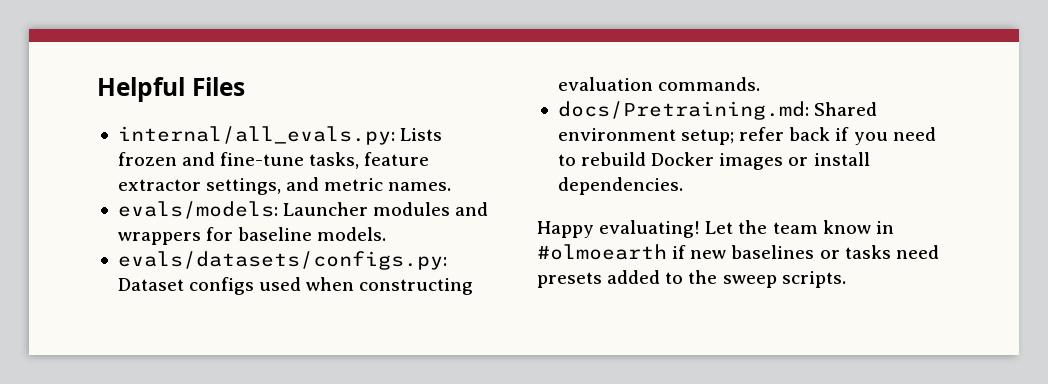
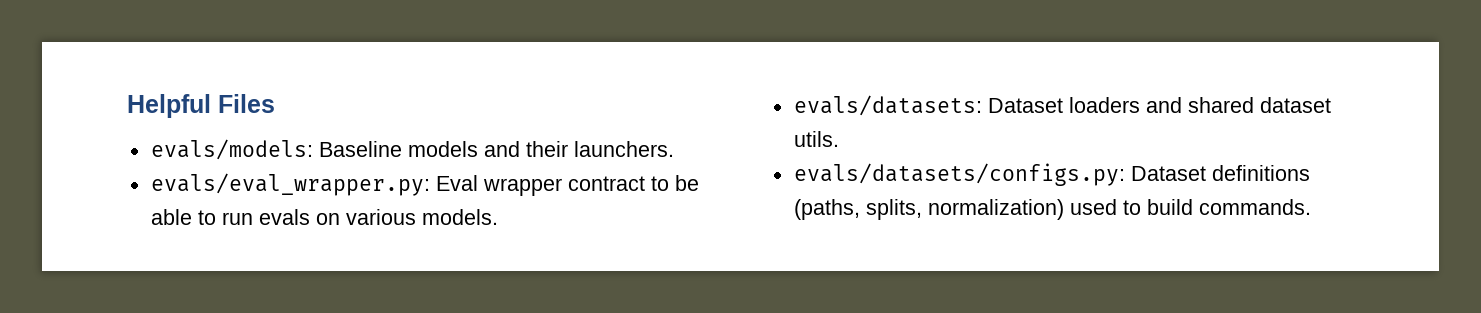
[117,126,443,145] [117,152,430,169] [117,177,452,195] [117,201,489,219] [117,227,387,245] [117,251,447,270] [117,277,474,295] [557,77,761,91] [557,101,878,120] [557,127,936,145] [557,152,870,170] [557,177,683,195] [537,220,894,238] [537,244,939,260] [537,270,846,288] internal/all_evals.py: Lists frozen and fine-tune tasks, feature extractor settings, and metric names. // evals/models: Launcher modules and wrappers for baseline models. // evals/datasets/configs.py: Dataset configs used when constructing evaluation commands. // docs/Pretraining.md: Shared environment setup; refer back if you need to rebuild Docker images or install dependencies. // Happy evaluating! Let the team know in #olmoearth if new baselines or tasks need presets added to the sweep scripts. -> [150,139,674,160] [150,173,699,196] [150,209,498,225] [793,95,1331,116] [793,131,839,147] [793,163,1310,186] [793,199,1311,220] evals/models: Baseline models and their launchers. // evals/eval_wrapper.py: Eval wrapper contract to be able to run evals on various models. // evals/datasets: Dataset loaders and shared dataset utils. // evals/datasets/configs.py: Dataset definitions (paths, splits, normalization) used to build commands.

